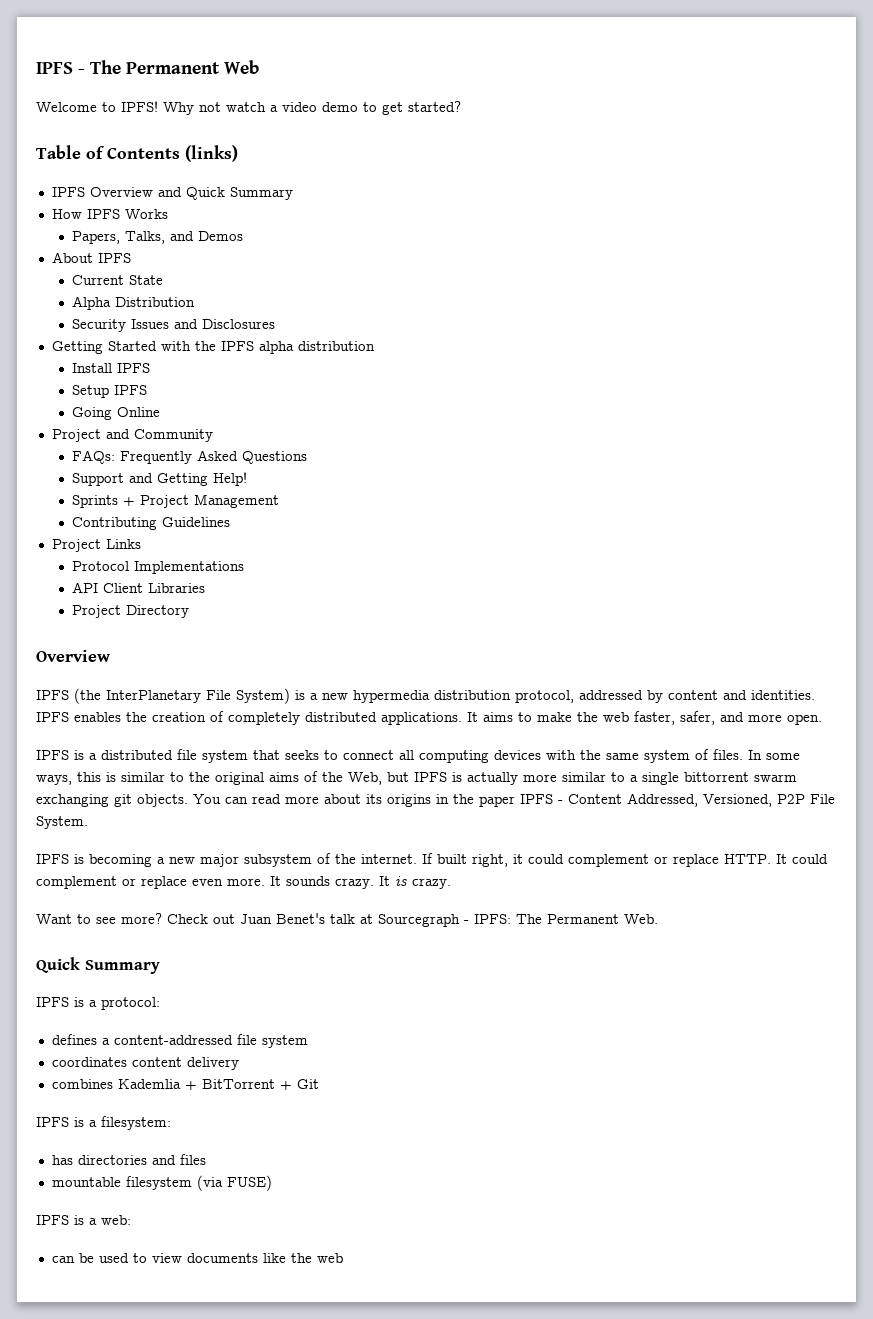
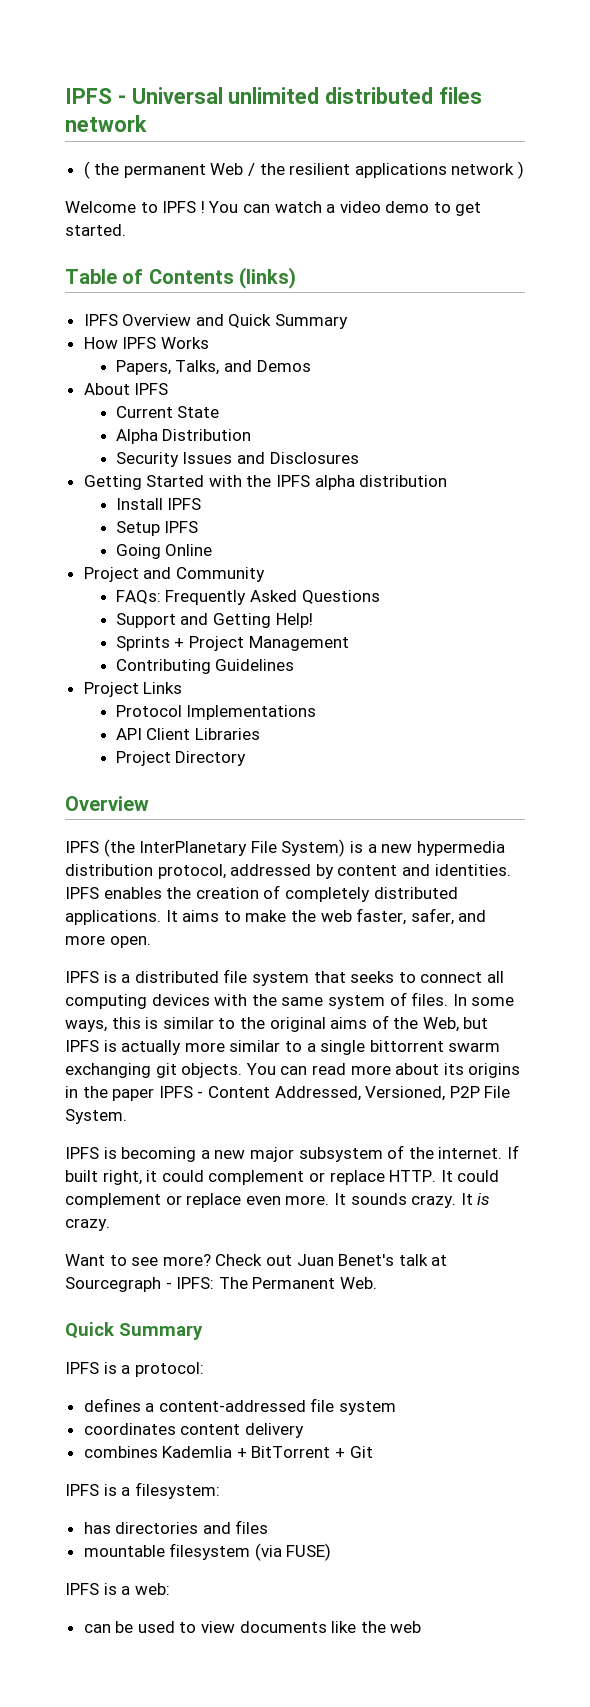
[36,60,259,74] [36,101,221,115] IPFS - The Permanent Web // Welcome to IPFS! Why not -> [65,87,483,104] [65,115,147,132] [83,161,525,179] [65,201,270,213] IPFS - Universal unlimited distributed files network // ( the permanent Web / the resilient applications network ) // Welcome to IPFS ! You can
[408,101,461,112] started? -> [65,224,126,236] started.

